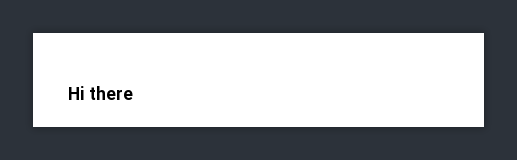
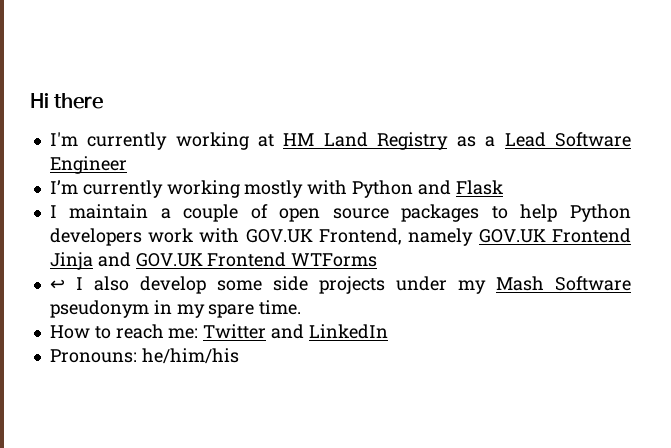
(133, 93) none -> [49,132,632,150] [49,156,127,174] [49,180,503,198] [49,204,631,222] [49,228,631,246] [49,252,378,270] [49,276,631,294] [49,300,302,318] [49,324,388,339] [49,348,239,364] // I'm currently working at HM Land Registry as a Lead Software Engineer // I’m currently working mostly with Python and Flask // I maintain a couple of open source packages to help Python developers work with GOV.UK Frontend, namely GOV.UK Frontend Jinja and GOV.UK Frontend WTForms // ↩ I also develop some side projects under my Mash Software pseudonym in my spare time. // How to reach me: Twitter and LinkedIn // Pronouns: he/him/his

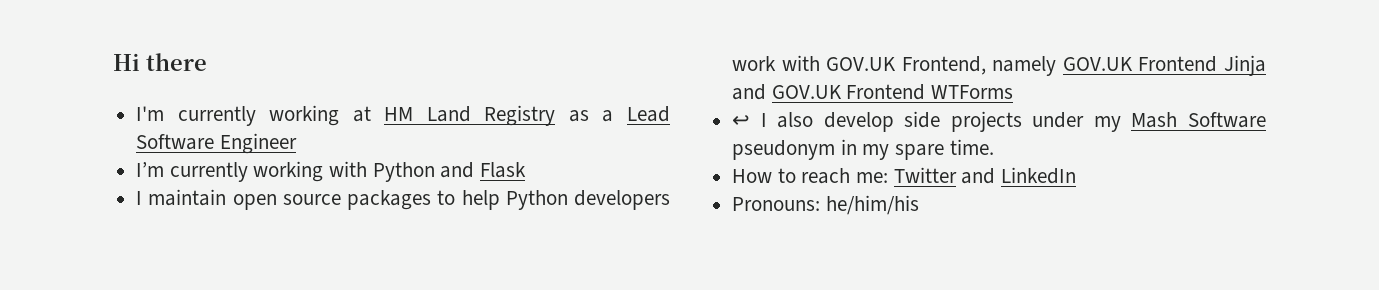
[244,180,304,198] mostly -> (324, 171) none
[160,204,268,222] a couple of -> (227, 197) none
[216,280,262,291] some -> (894, 122) none

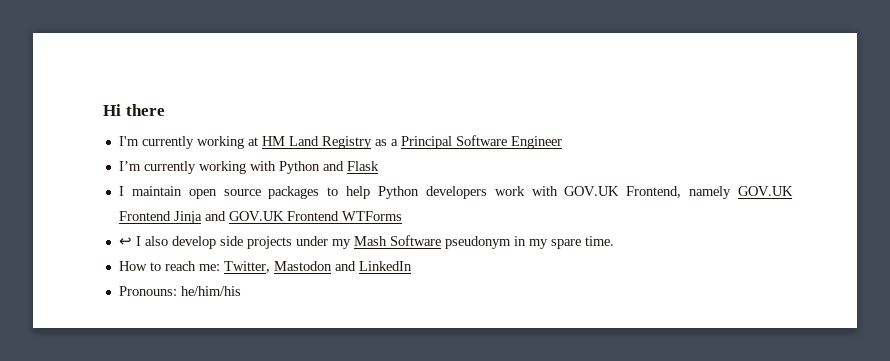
[626,106,670,122] Lead -> [400,136,452,149] Principal
[893,167,957,183] Twitter -> [223,261,332,273] Twitter, Mastodon

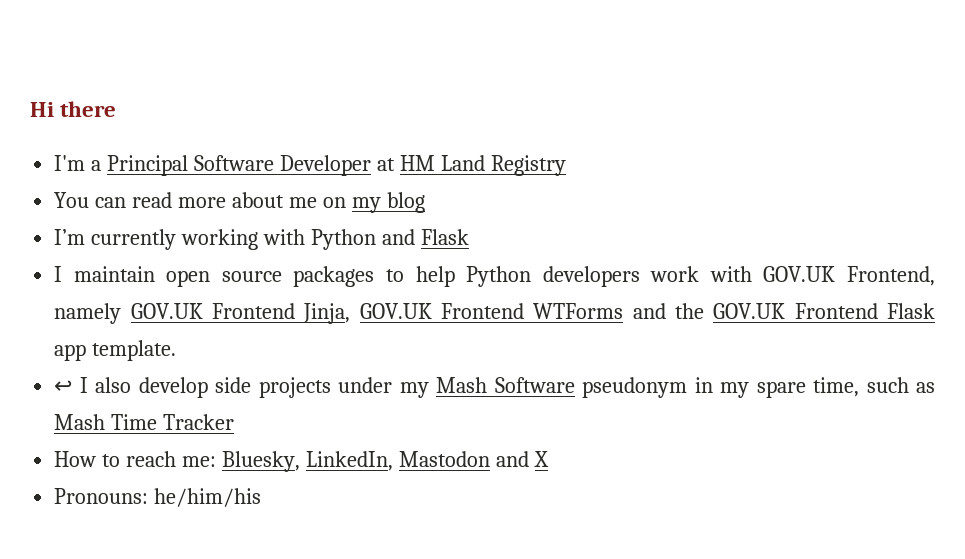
[141,136,244,149] currently working -> [91,155,371,176] a Principal Software Developer
[374,135,562,149] as a Principal Software Engineer -> [54,192,425,213] // You can read more about me on my blog
[173,211,226,224] Jinja and -> [303,303,351,324] Jinja,
(402, 216) none -> [632,303,936,319] [54,340,177,361] and the GOV.UK Frontend Flask app template.
[584,236,614,246] time. -> [813,377,935,397] [54,414,235,430] time, such as Mash Time Tracker
[223,261,270,273] Twitter, -> [221,451,393,472] Bluesky, LinkedIn,
[358,261,412,271] LinkedIn -> [533,451,549,467] X

